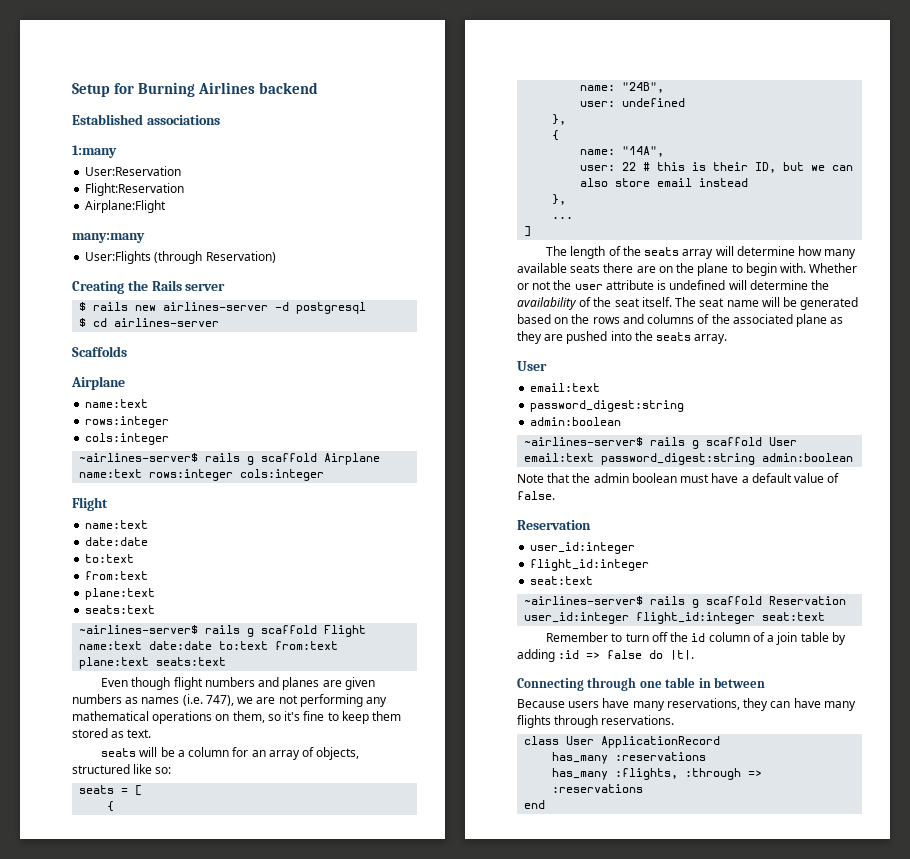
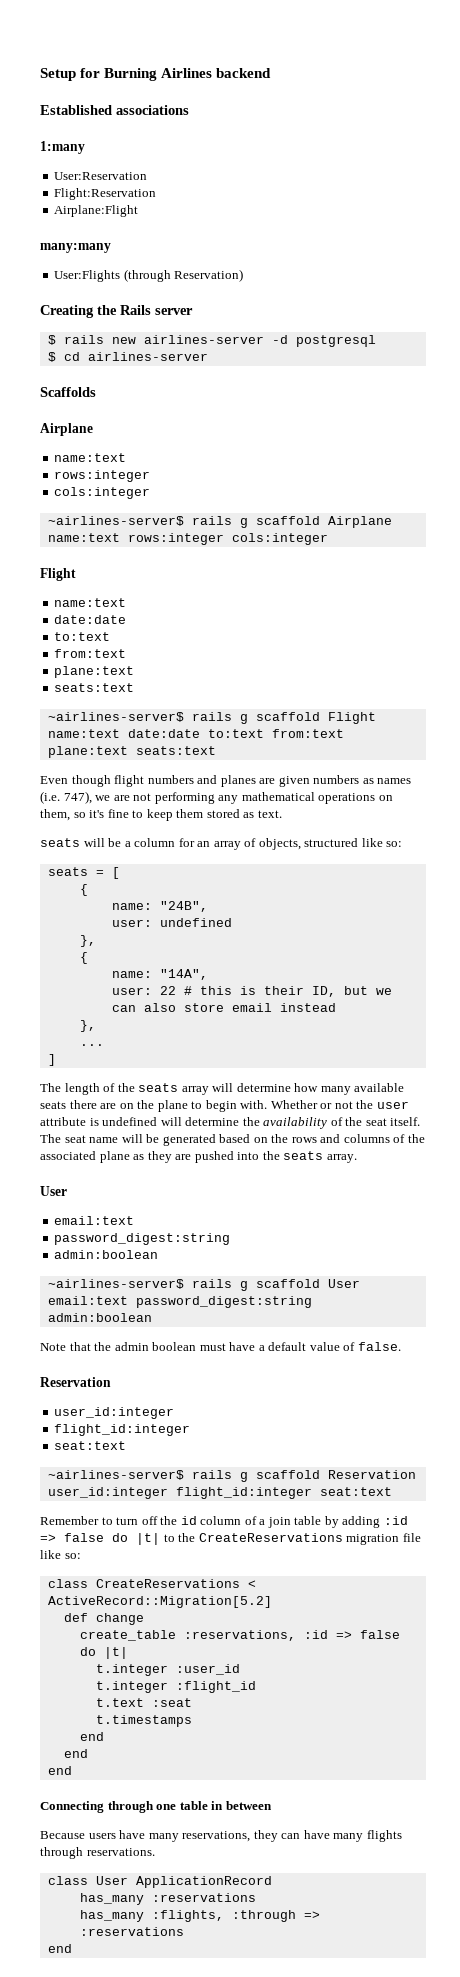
[670,650,695,660] |t|. -> [136,1533,421,1545] [40,1550,81,1559] [47,1579,256,1588] [47,1596,272,1608] [63,1613,144,1625] [79,1630,400,1641] [79,1647,128,1659] [95,1664,240,1676] [95,1681,256,1693] [95,1698,192,1707] [95,1715,192,1727] [79,1732,104,1741] [63,1749,88,1758] [47,1766,72,1775] |t| to the CreateReservations migration file like so: // class CreateReservations < ActiveRecord::Migration[5.2] // def change // create_table :reservations, :id => false do |t| // t.integer :user_id // t.integer :flight_id // t.text :seat // t.timestamps // end // end // end

